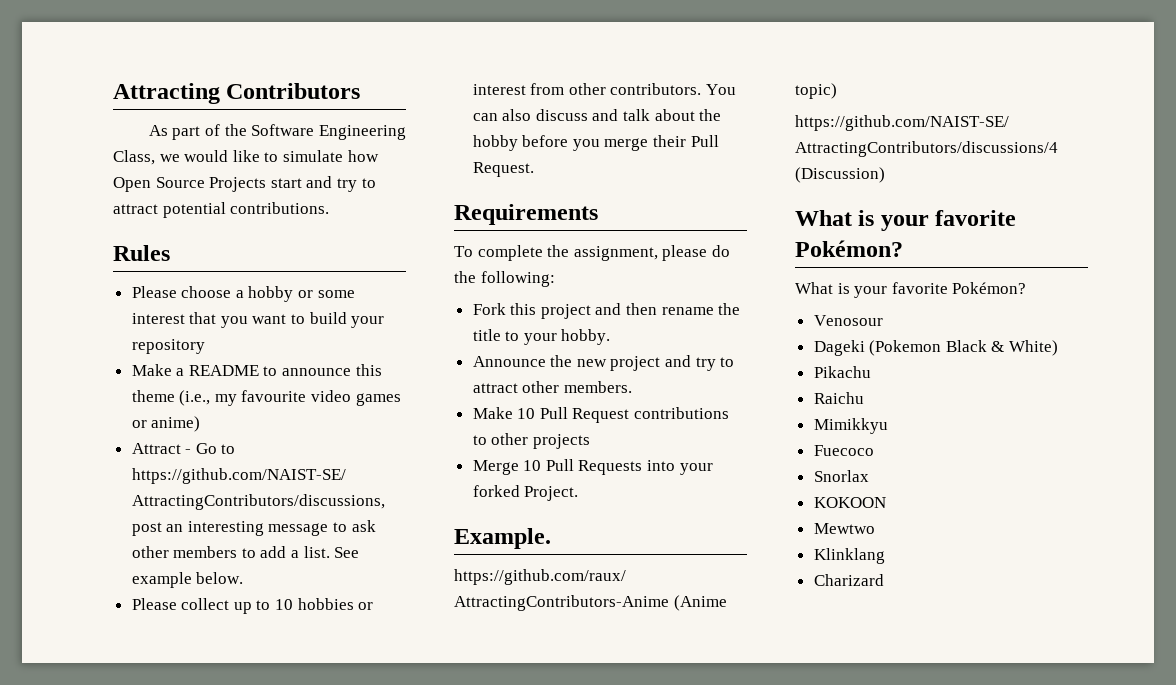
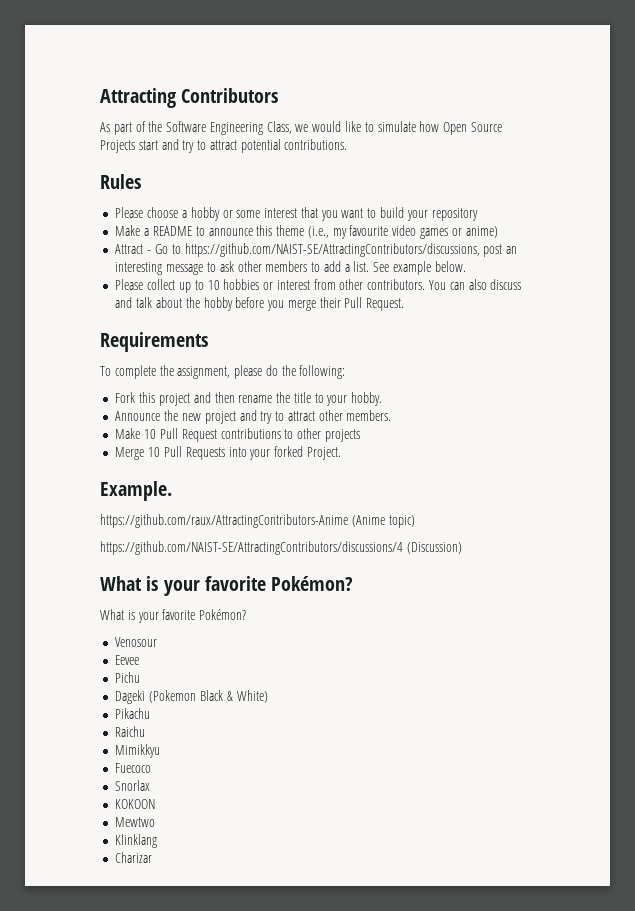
(883, 320) none -> [115,655,140,665] [115,672,141,683] // Eevee // Pichu
[813,574,884,586] Charizard -> [115,852,153,863] Charizar

